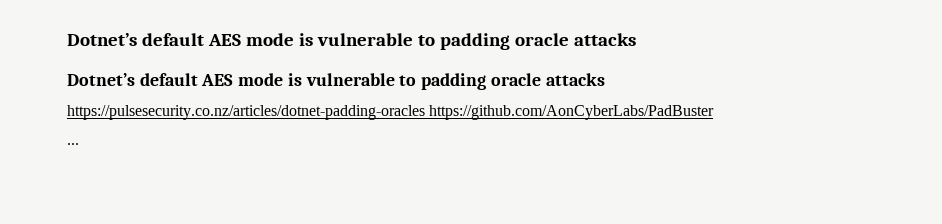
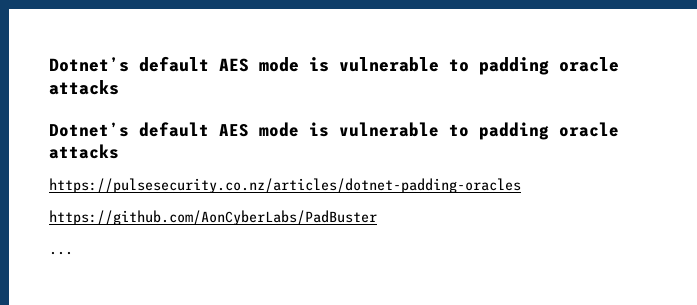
(425, 112) none -> (521, 185) //

